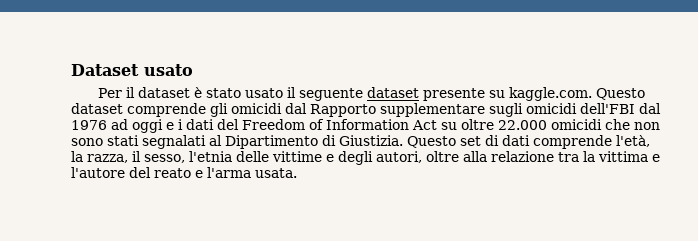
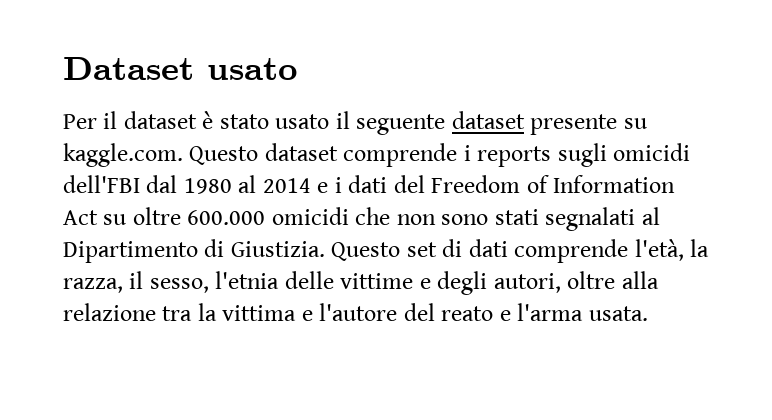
[210,103,485,117] gli omicidi dal Rapporto supplementare -> [463,145,552,167] i reports
[71,119,163,133] 1976 ad oggi -> [183,175,311,194] 1980 al 2014
[498,120,547,130] 22.000 -> [187,210,266,225] 600.000

